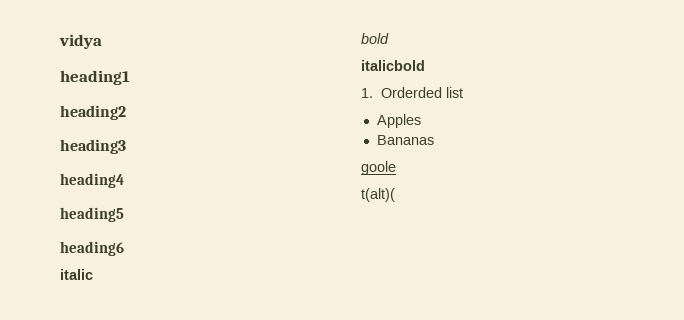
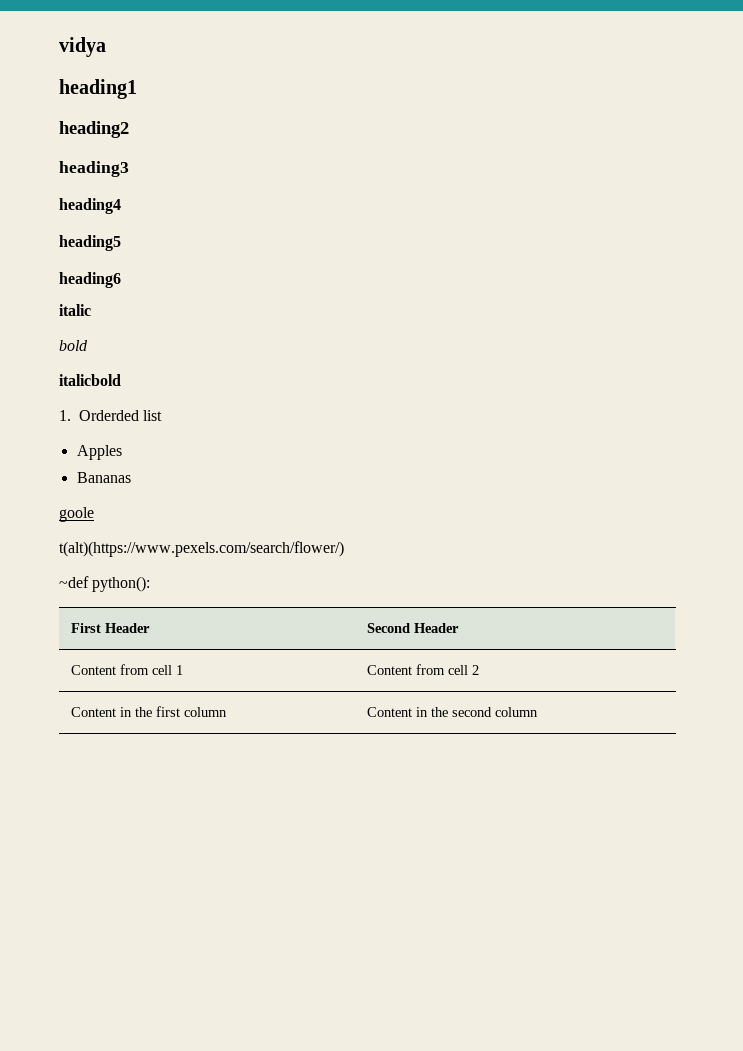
[361,188,395,202] t(alt)( -> [59,541,344,557] [59,576,151,592] [71,623,151,633] [367,623,460,633] [71,664,184,675] [367,664,480,675] [71,706,228,717] [367,707,539,717] t(alt)(https://www.pexels.com/search/flower/) // ~def python(): // First Header | Second Header // Content from cell 1 | Content from cell 2 // Content in the first column | Content in the second column

